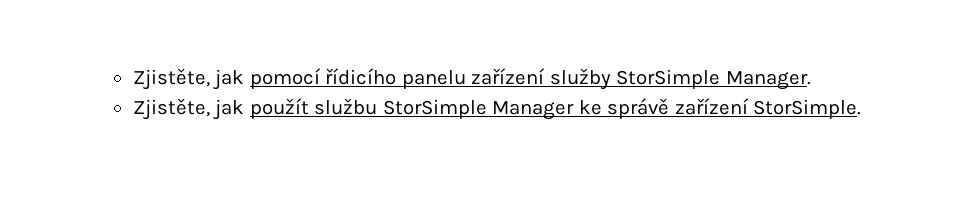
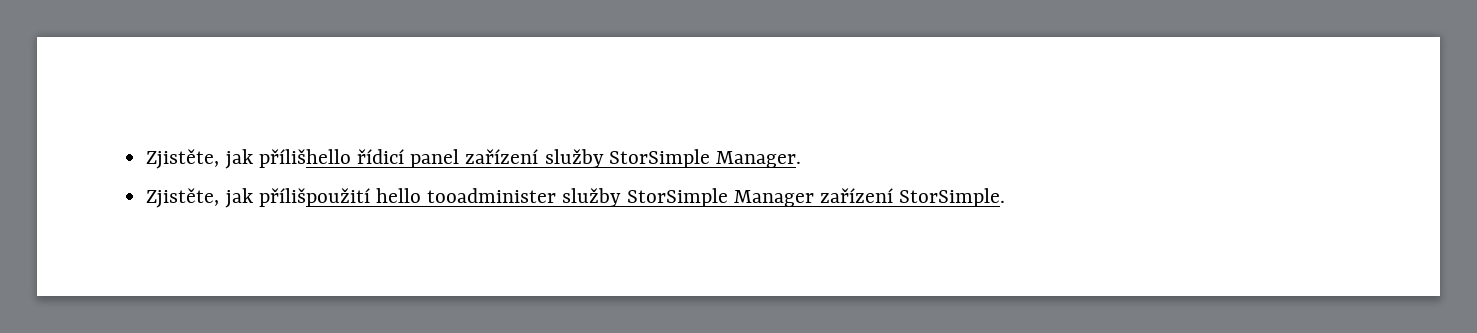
[132,68,466,90] Zjistěte, jak pomocí řídicího panelu -> [146,149,460,169] Zjistěte, jak přílišhello řídicí panel
[249,98,670,120] použít službu StorSimple Manager ke správě -> [258,188,814,207] přílišpoužití hello tooadminister služby StorSimple Manager

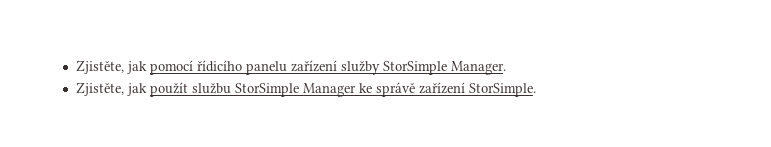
[146,149,460,169] Zjistěte, jak přílišhello řídicí panel -> [75,60,287,75] Zjistěte, jak pomocí řídicího panelu
[258,188,814,207] přílišpoužití hello tooadminister služby StorSimple Manager -> [149,82,415,97] použít službu StorSimple Manager ke správě

